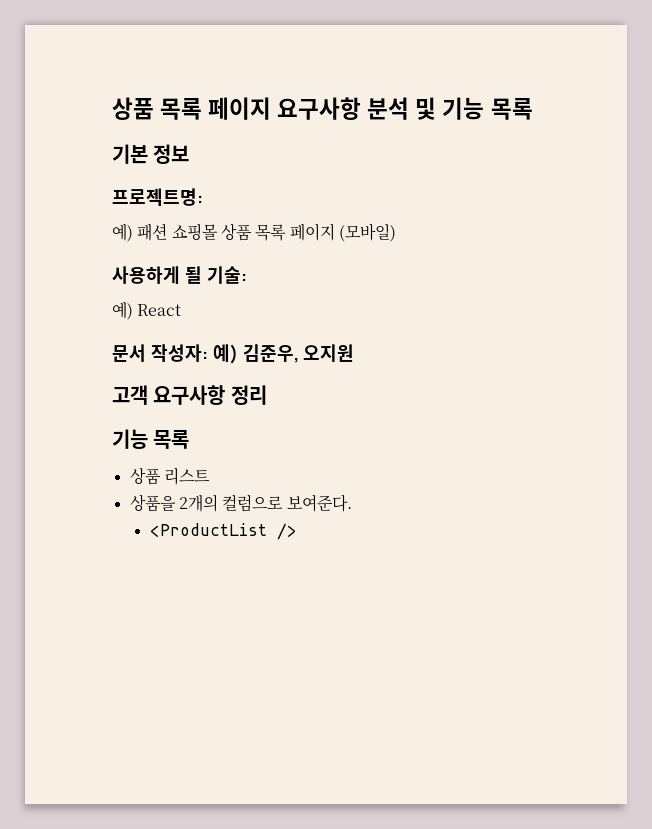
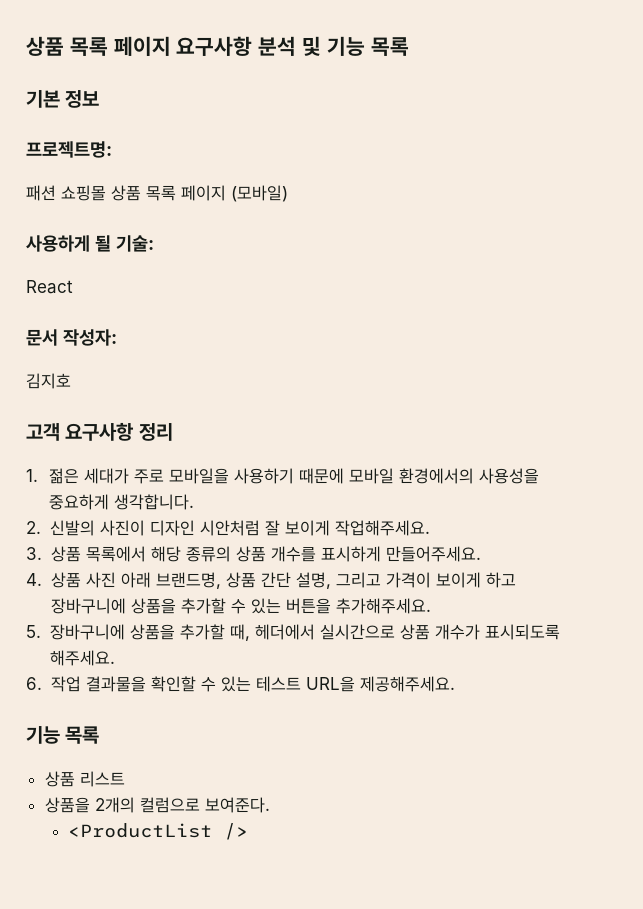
[112,224,133,242] 예) -> (112, 149) none
[112,302,133,320] 예) -> (154, 243) none
[212,344,355,364] 예) 김준우, 오지원 -> [26,373,71,389] // 김지호
(267, 395) none -> [26,468,540,484] [49,494,195,510] [26,520,430,536] [26,546,481,562] [26,572,516,589] [50,598,431,614] [26,624,560,641] [49,650,115,666] [26,676,455,692] // 1. 젊은 세대가 주로 모바일을 사용하기 때문에 모바일 환경에서의 사용성을 중요하게 생각합니다. // 2. 신발의 사진이 디자인 시안처럼 잘 보이게 작업해주세요. // 3. 상품 목록에서 해당 종류의 상품 개수를 표시하게 만들어주세요. // 4. 상품 사진 아래 브랜드명, 상품 간단 설명, 그리고 가격이 보이게 하고 장바구니에 상품을 추가할 수 있는 버튼을 추가해주세요. // 5. 장바구니에 상품을 추가할 때, 헤더에서 실시간으로 상품 개수가 표시되도록 해주세요. // 6. 작업 결과물을 확인할 수 있는 테스트 URL을 제공해주세요.

